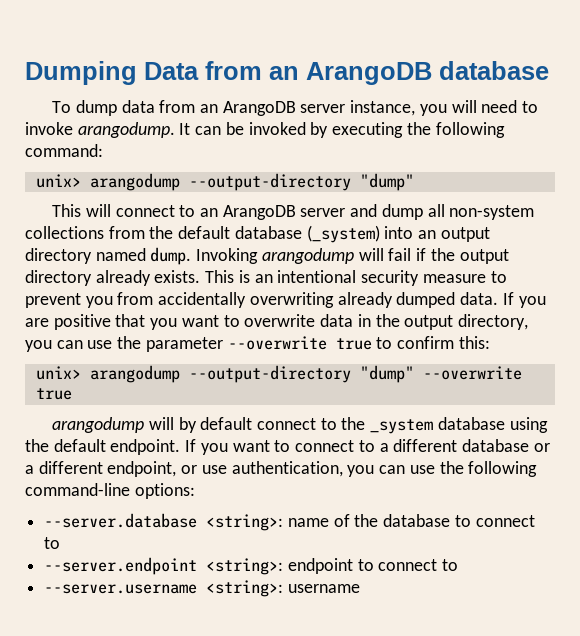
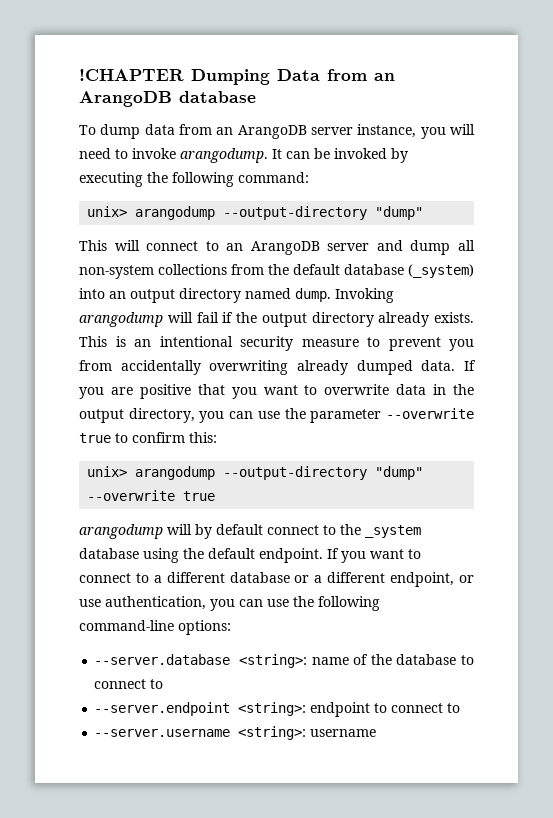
(25, 73) none -> [79,69,184,81] !CHAPTER

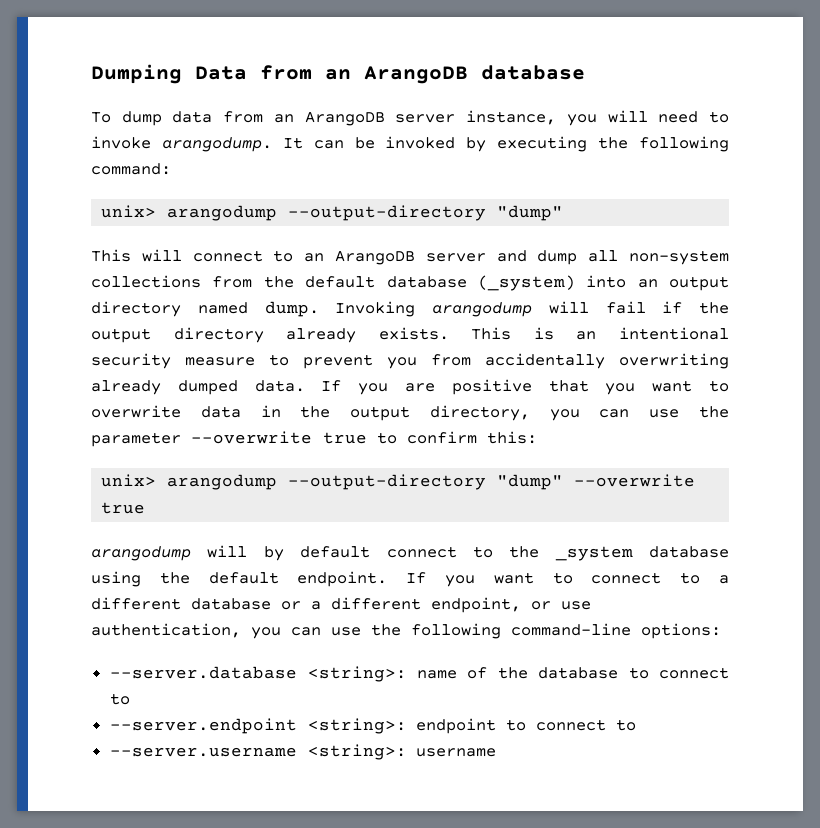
[79,69,184,81] !CHAPTER -> (91, 74) none

